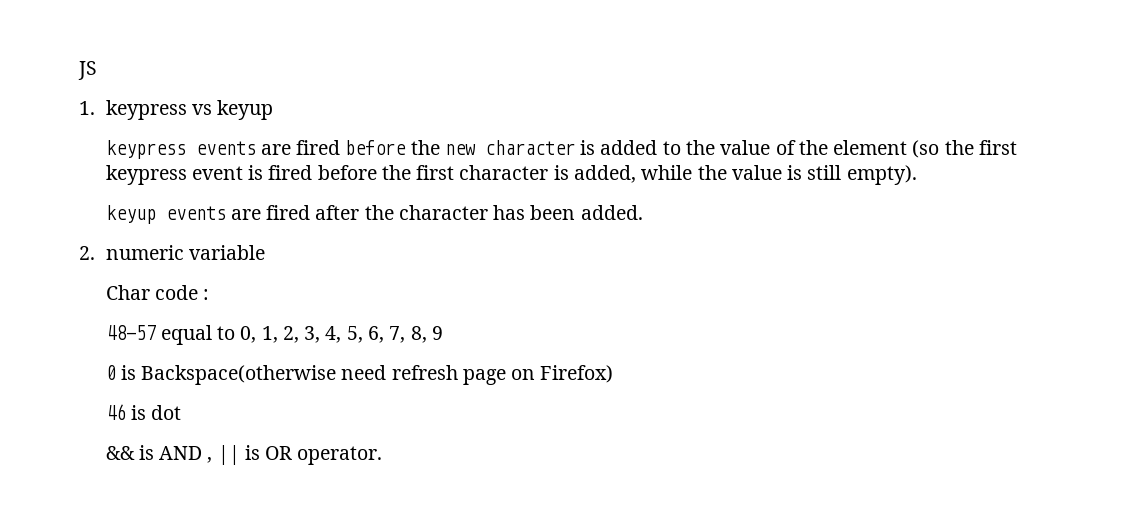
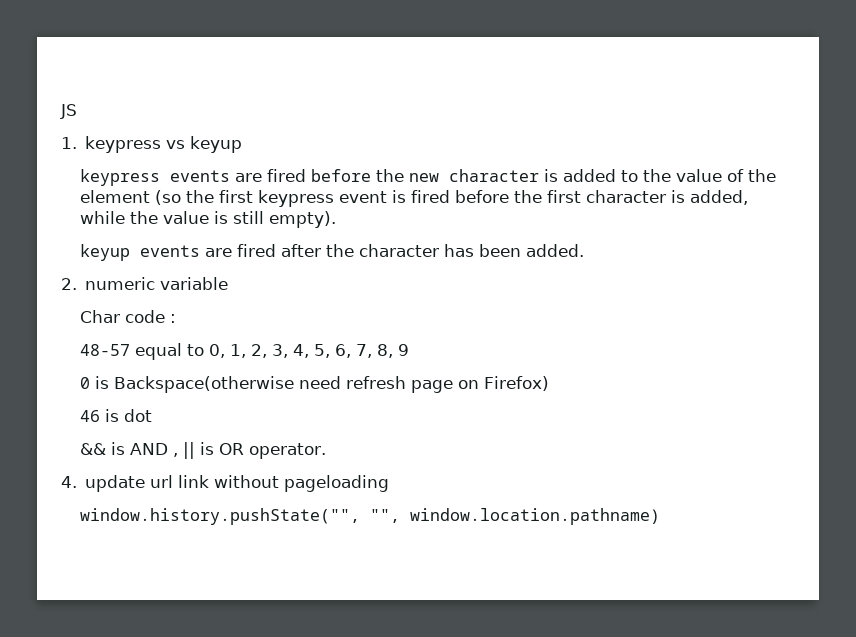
(383, 455) none -> [61,475,390,492] [80,508,661,525] // 4. update url link without pageloading // window.history.pushState("", "", window.location.pathname)

